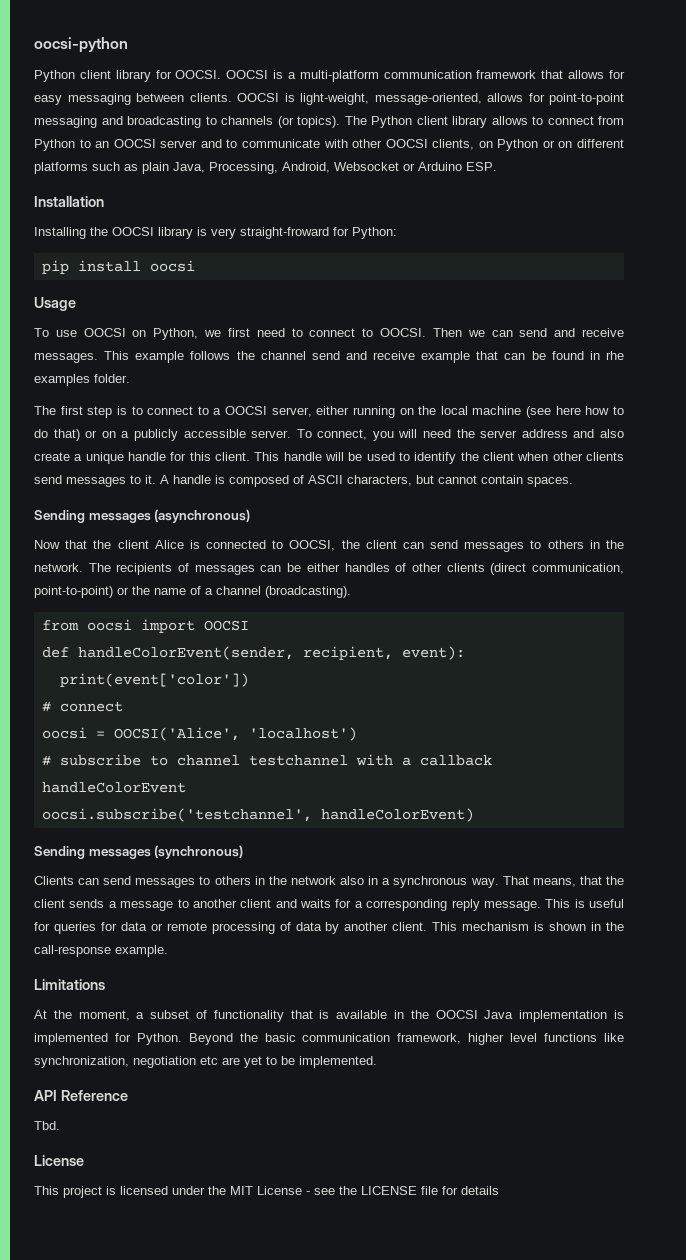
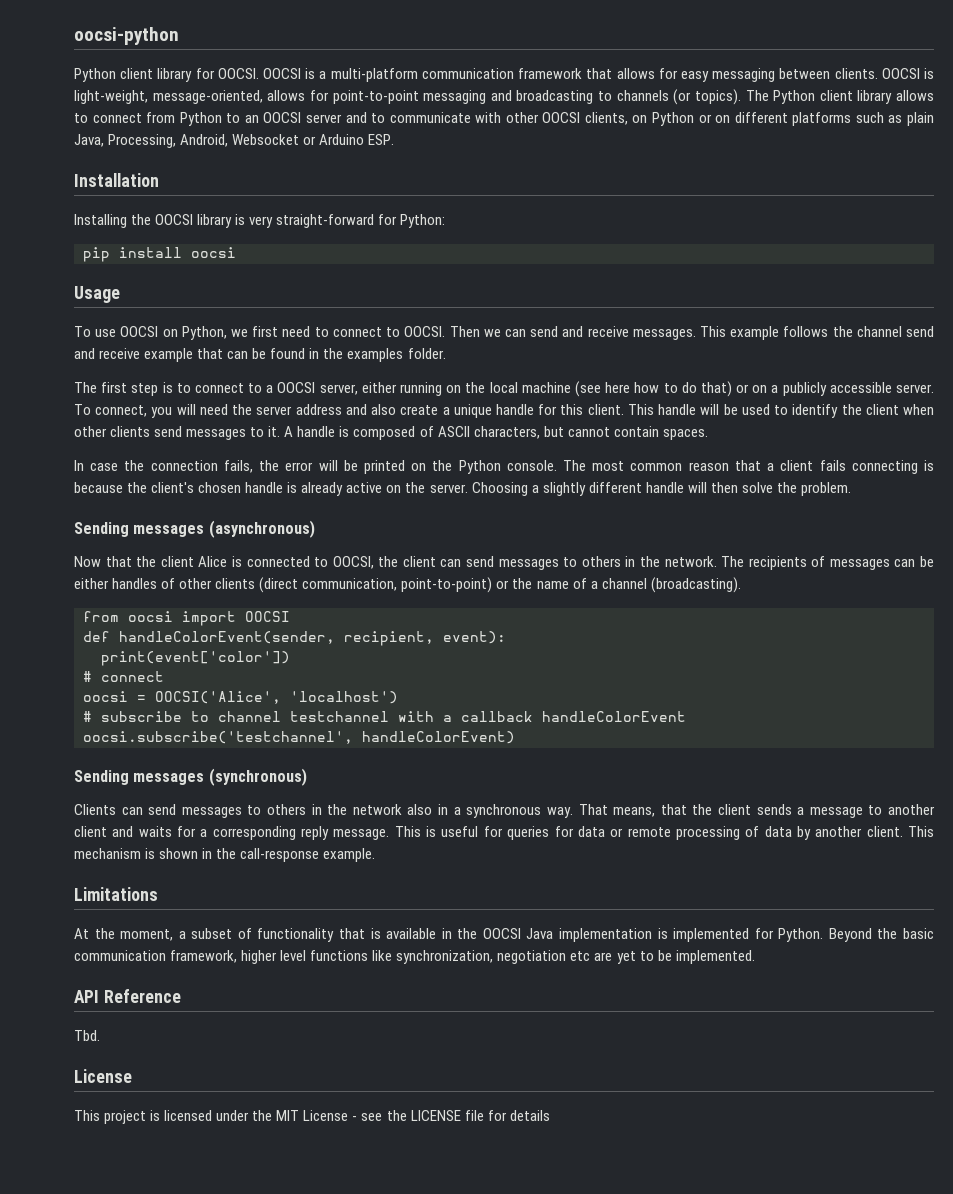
[240,227,329,239] straight-froward -> [276,214,375,228] straight-forward
[605,351,624,360] rhe -> [323,348,344,359] the
(573, 482) none -> [74,460,935,474] [74,482,851,496] // In case the connection fails, the error will be printed on the Python console. The most common reason that a client fails connecting is because the client's chosen handle is already active on the server. Choosing a slightly different handle will then solve the problem.

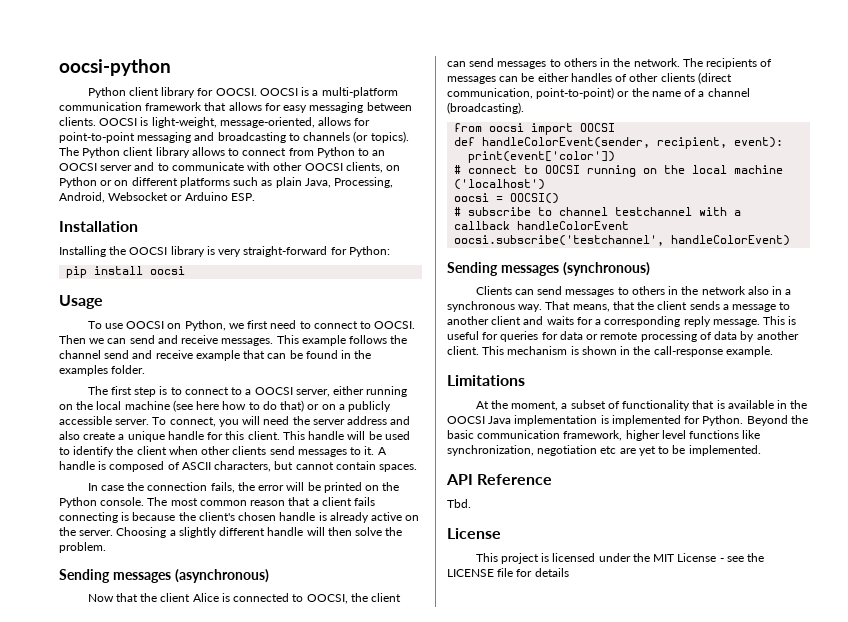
(164, 676) none -> [524,165,784,177] [454,179,546,190] to OOCSI running on the local machine ('localhost')
[155,691,398,704] OOCSI('Alice', 'localhost') -> [510,193,560,204] OOCSI()

